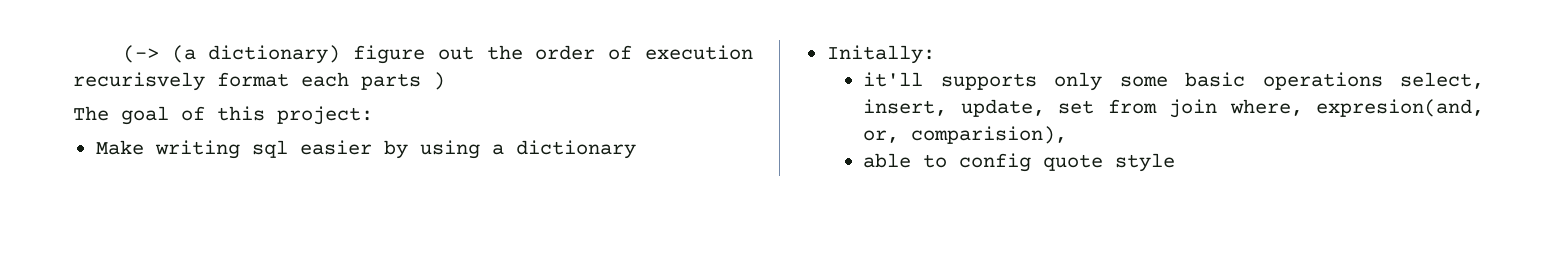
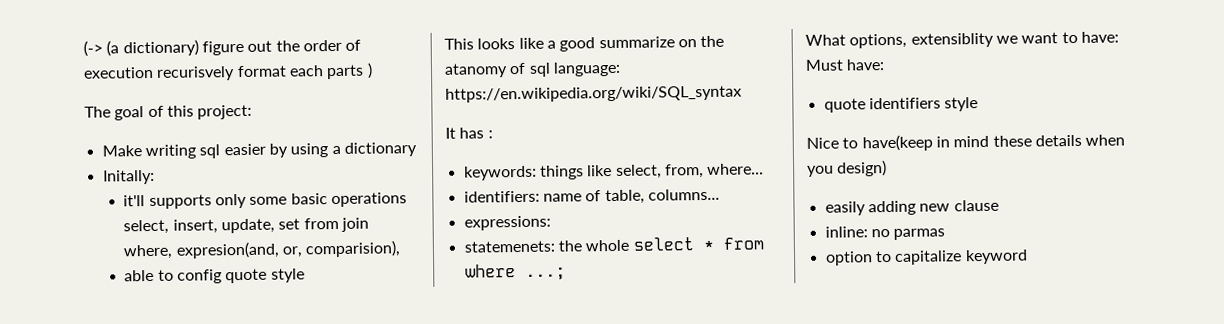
(1176, 162) none -> [444,35,725,52] [444,61,621,78] [445,85,742,103] [445,127,493,139] [463,163,765,181] [463,188,720,205] [463,215,551,231] [463,237,764,253] [464,264,566,280] [805,31,1119,49] [805,59,886,71] [823,97,979,113] [806,134,1126,152] [807,160,888,177] [824,199,999,216] [824,226,946,240] [824,249,1028,266] // This looks like a good summarize on the atanomy of sql language: https://en.wikipedia.org/wiki/SQL_syntax // It has : // keywords: things like select, from, where... // identifiers: name of table, columns... // expressions: // statemenets: the whole select * from where ...; // What options, extensiblity we want to have: Must have: // quote identifiers style // Nice to have(keep in mind these details when you design) // easily adding new clause // inline: no parmas // option to capitalize keyword

